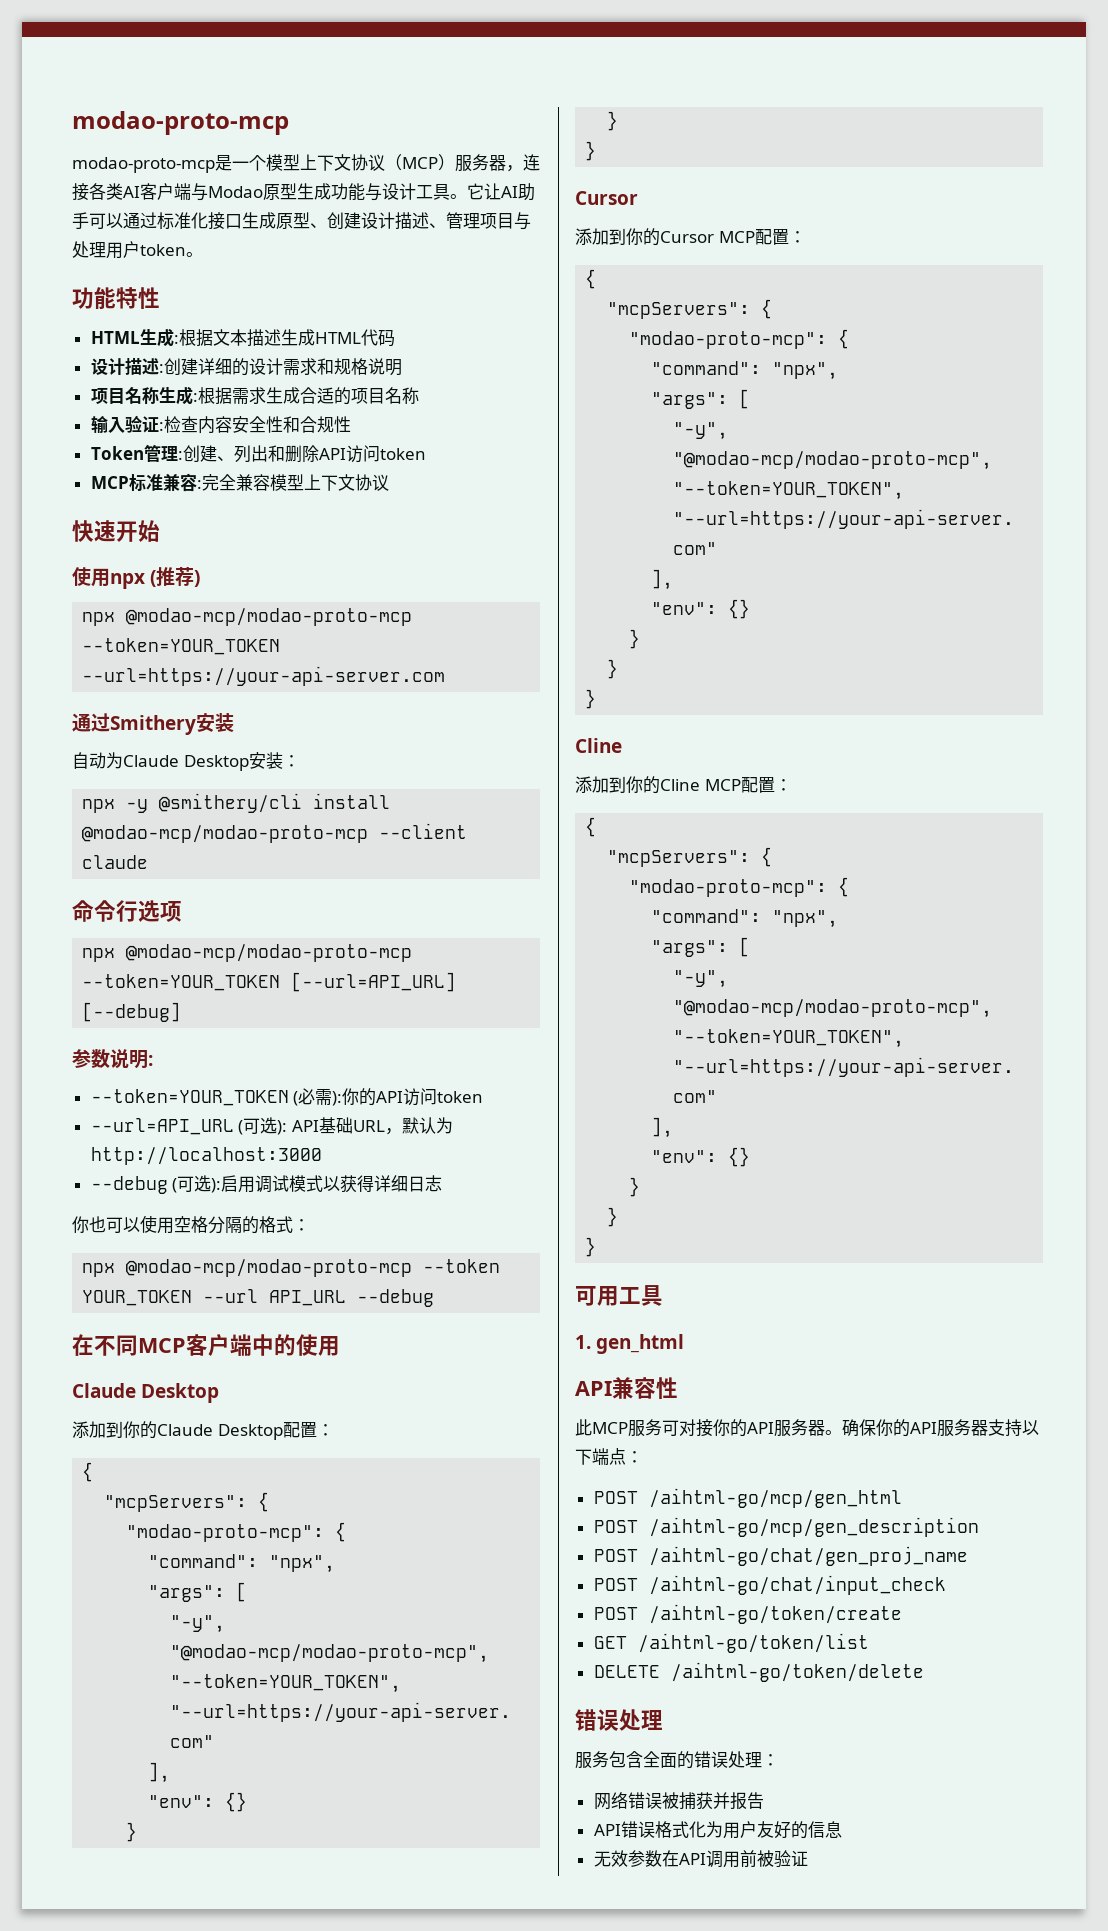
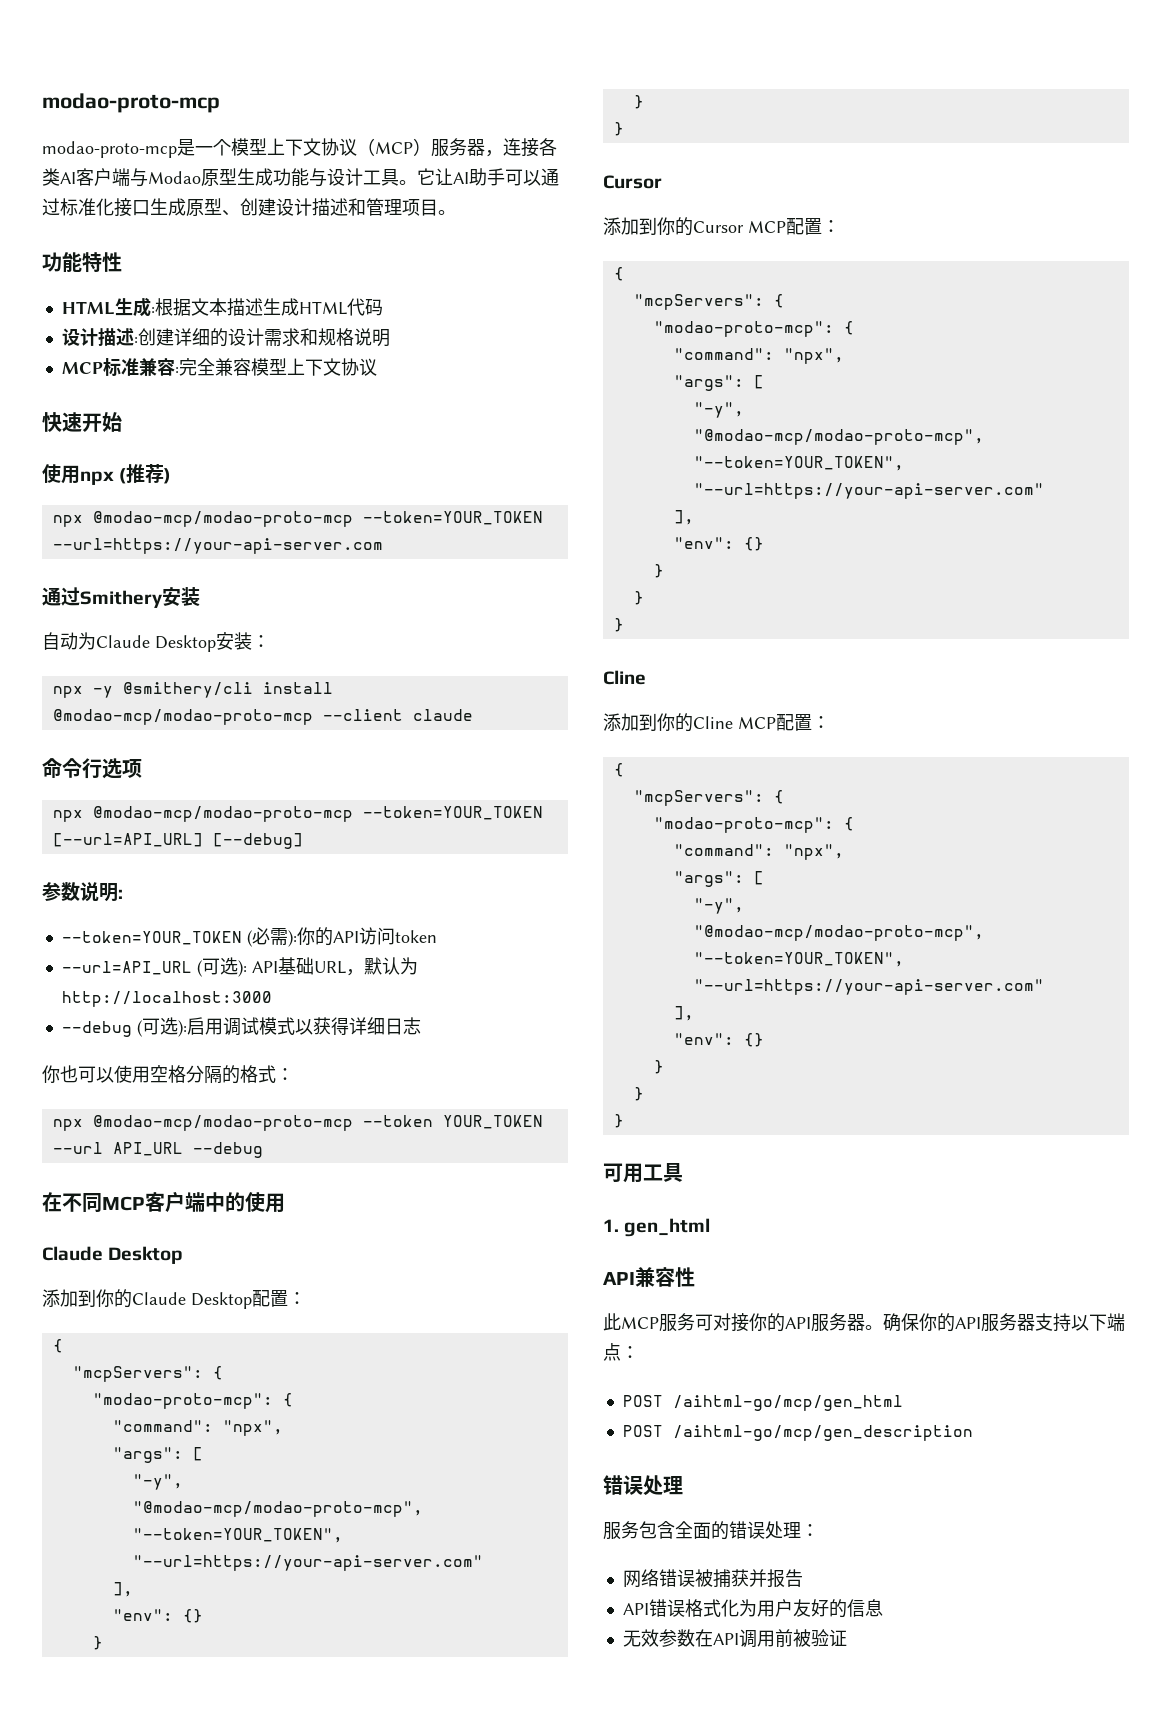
[429,223,446,228] 、 -> [348,198,366,216] 和
[514,212,531,230] [72,241,186,259] 与处理用户token -> (438, 207) none
[90,386,419,405] [90,415,351,434] [90,444,426,463] // 项目名称生成:根据需求生成合适的项目名称 // 输入验证:检查内容安全性和合规性 // Token管理:创建、列出和删除API访问token -> (390, 338) none
[593,1546,968,1566] [593,1575,946,1595] [593,1604,902,1624] [593,1633,869,1653] [593,1662,924,1682] // POST /aihtml-go/chat/gen_proj_name // POST /aihtml-go/chat/input_check // POST /aihtml-go/token/create // GET /aihtml-go/token/list // DELETE /aihtml-go/token/delete -> (973, 1433) none

